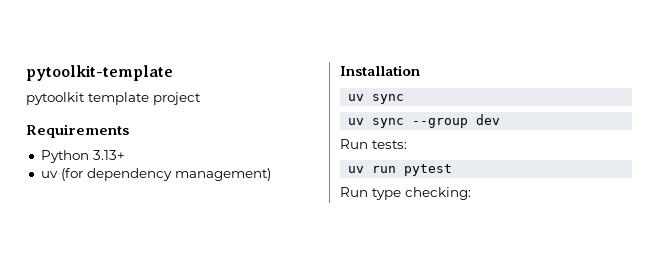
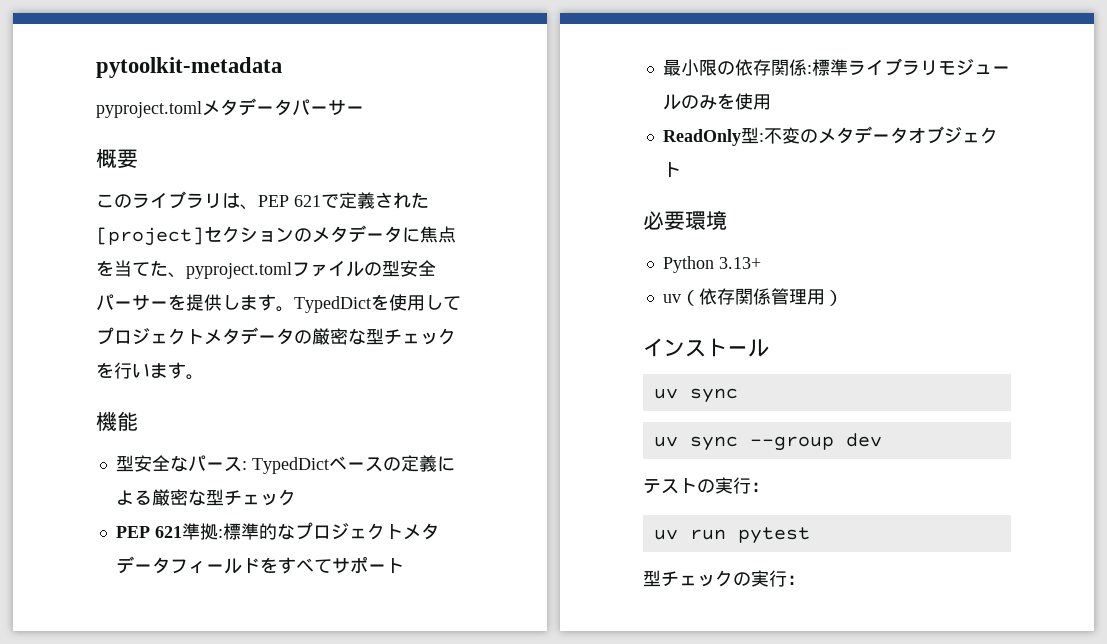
[26,65,173,81] [26,92,201,105] [26,124,129,138] [40,150,125,163] [40,168,271,181] [340,65,420,76] pytoolkit-template // pytoolkit template project // Requirements // Python 3.13+ // uv (for dependency management) // Installation -> [96,57,282,78] [96,98,364,118] [96,149,138,168] [96,191,429,210] [96,225,456,246] [96,260,436,279] [96,294,461,313] [96,327,456,345] [96,362,204,380] [96,411,138,431] [115,455,455,474] [115,489,296,506] [115,522,439,540] [115,556,404,574] [662,58,1010,76] [662,93,771,110] [662,126,998,146] [662,162,681,178] [643,210,727,230] [662,256,761,273] [662,288,843,306] [643,338,769,357] pytoolkit-metadata // pyproject.tomlメタデータパーサー // 概要 // このライブラリは、PEP 621で定義された[project]セクションのメタデータに焦点を当てた、pyproject.tomlファイルの型安全パーサーを提供します。TypedDictを使用してプロジェクトメタデータの厳密な型チェックを行います。 // 機能 // 型安全なパース: TypedDictベースの定義による厳密な型チェック // PEP 621準拠:標準的なプロジェクトメタデータフィールドをすべてサポート // 最小限の依存関係:標準ライブラリモジュールのみを使用 // ReadOnly型:不変のメタデータオブジェクト // 必要環境 // Python 3.13+ // uv（依存関係管理用） // インストール
[340,139,407,149] Run tests: -> [643,477,769,494] テストの実行：
[340,187,471,200] Run type checking: -> [643,570,805,587] 型チェックの実行：

